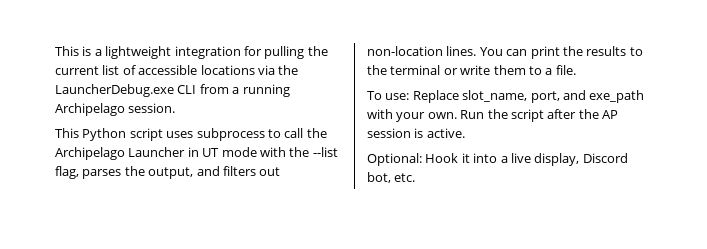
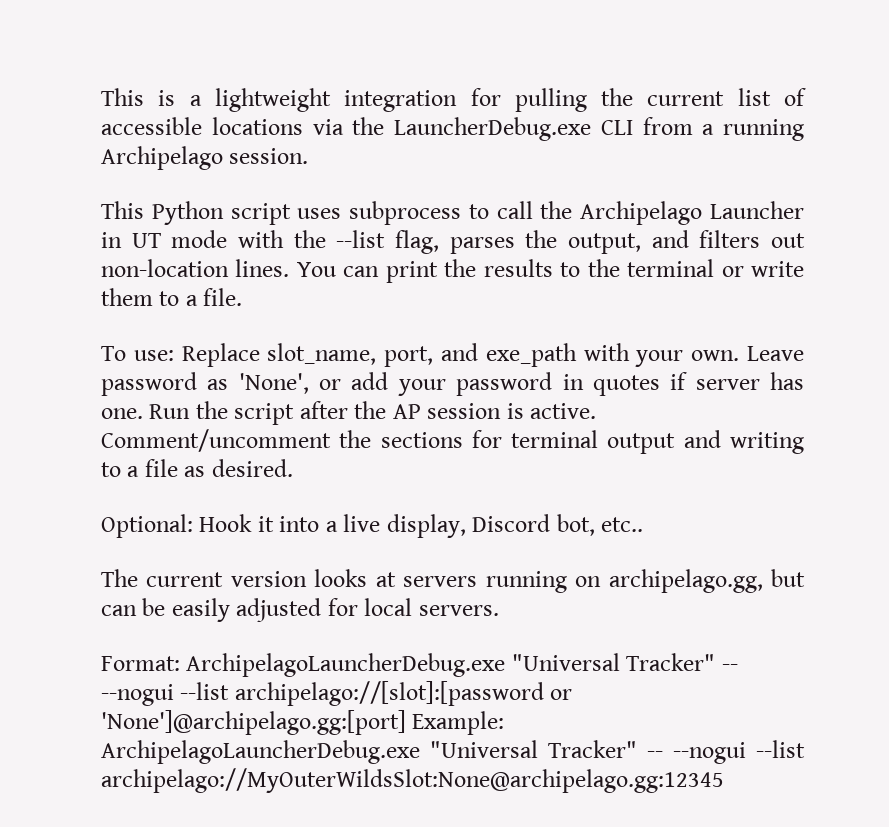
(457, 115) none -> [746,346,804,361] [101,372,805,396] [101,408,143,419] Leave password as 'None', or add your password in quotes if server has one.
(465, 133) none -> [101,429,804,454] [101,459,293,477] Comment/uncomment the sections for terminal output and writing to a file as desired.
[394,173,416,182] etc. -> [601,517,644,532] [101,569,806,593] [101,598,499,622] [101,653,738,677] [101,681,573,706] [101,710,505,735] [101,740,805,764] [101,768,724,793] etc.. // The current version looks at servers running on archipelago.gg, but can be easily adjusted for local servers. // Format: ArchipelagoLauncherDebug.exe "Universal Tracker" -- --nogui --list archipelago://[slot]:[password or 'None']@archipelago.gg:[port] Example: ArchipelagoLauncherDebug.exe "Universal Tracker" -- --nogui --list archipelago://MyOuterWildsSlot:None@archipelago.gg:12345

